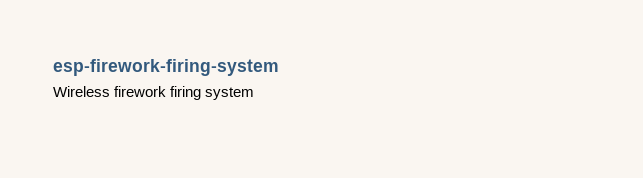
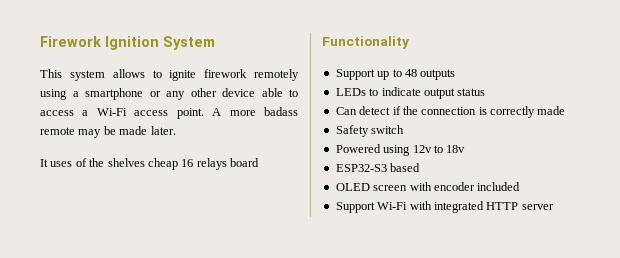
[53,59,279,76] [53,86,255,100] esp-firework-firing-system // Wireless firework firing system -> [40,36,215,50] [40,69,299,81] [40,88,298,100] [40,107,298,119] [40,126,176,138] [40,158,259,170] [322,36,409,49] [335,69,456,80] [335,87,486,99] [335,106,566,118] [335,125,405,137] [335,144,466,156] [335,163,421,172] [335,182,521,191] [335,201,554,213] Firework Ignition System // This system allows to ignite firework remotely using a smartphone or any other device able to access a Wi-Fi access point. A more badass remote may be made later. // It uses of the shelves cheap 16 relays board // Functionality // Support up to 48 outputs // LEDs to indicate output status // Can detect if the connection is correctly made // Safety switch // Powered using 12v to 18v // ESP32-S3 based // OLED screen with encoder included // Support Wi-Fi with integrated HTTP server

